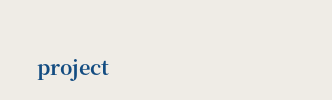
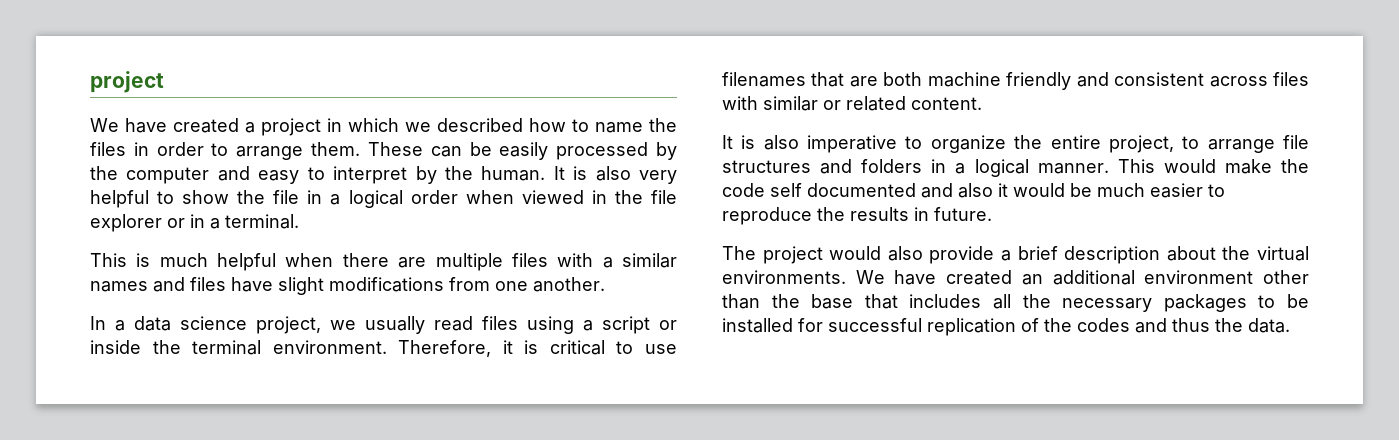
[37,59,109,81] project -> [90,71,164,93] [90,118,677,136] [90,142,677,160] [90,166,677,184] [90,190,677,208] [90,214,299,232] [90,253,677,271] [90,277,605,295] [90,316,677,334] [90,340,677,357] [722,72,1309,90] [722,96,982,111] [722,135,1309,153] [722,159,1309,177] [722,183,1225,198] [722,207,992,225] [722,246,1309,264] [722,270,1309,285] [722,294,1309,312] [722,318,1290,336] project // We have created a project in which we described how to name the files in order to arrange them. These can be easily processed by the computer and easy to interpret by the human. It is also very helpful to show the file in a logical order when viewed in the file explorer or in a terminal. // This is much helpful when there are multiple files with a similar names and files have slight modifications from one another. // In a data science project, we usually read files using a script or inside the terminal environment. Therefore, it is critical to use filenames that are both machine friendly and consistent across files with similar or related content. // It is also imperative to organize the entire project, to arrange file structures and folders in a logical manner. This would make the code self documented and also it would be much easier to reproduce the results in future. // The project would also provide a brief description about the virtual environments. We have created an additional environment other than the base that includes all the necessary packages to be installed for successful replication of the codes and thus the data.

